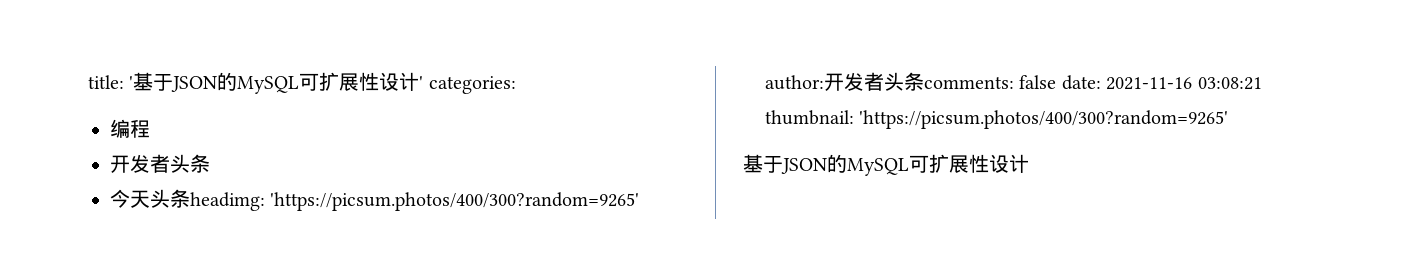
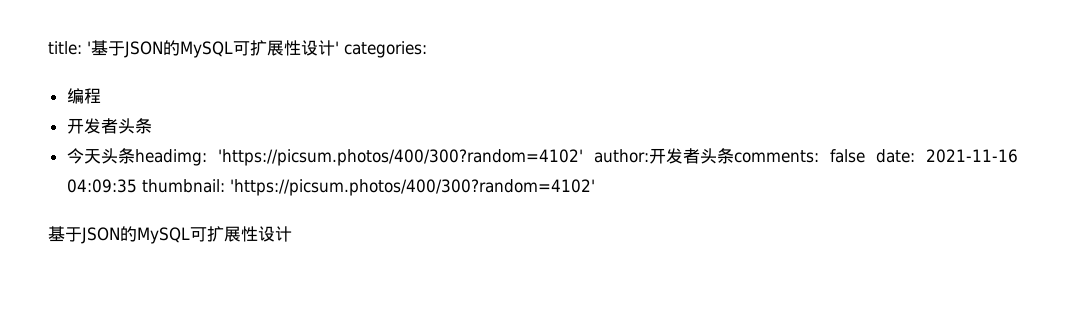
[270,192,640,211] 'https://picsum.photos/400/300?random=9265' -> [217,149,583,166] 'https://picsum.photos/400/300?random=4102'
[1197,77,1262,90] [765,110,1229,129] 03:08:21 thumbnail: 'https://picsum.photos/400/300?random=9265' -> [66,179,595,196] 04:09:35 thumbnail: 'https://picsum.photos/400/300?random=4102'

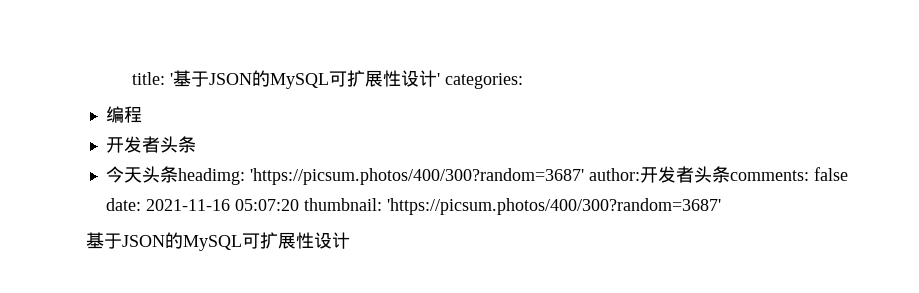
[217,149,583,166] 'https://picsum.photos/400/300?random=4102' -> [249,168,584,185] 'https://picsum.photos/400/300?random=3687'
[66,179,595,196] 04:09:35 thumbnail: 'https://picsum.photos/400/300?random=4102' -> [234,198,721,215] 05:07:20 thumbnail: 'https://picsum.photos/400/300?random=3687'

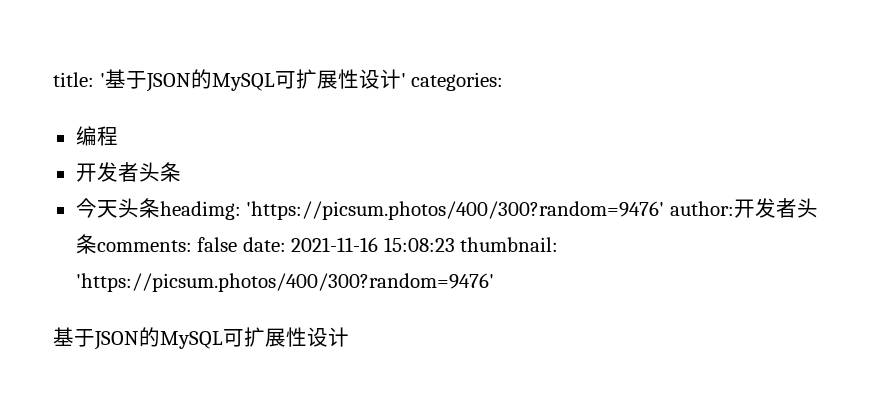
[249,168,584,185] 'https://picsum.photos/400/300?random=3687' -> [246,201,665,220] 'https://picsum.photos/400/300?random=9476'
[234,198,721,215] 05:07:20 thumbnail: 'https://picsum.photos/400/300?random=3687' -> [383,237,559,252] [75,273,494,292] 15:08:23 thumbnail: 'https://picsum.photos/400/300?random=9476'

